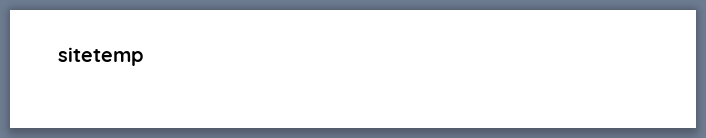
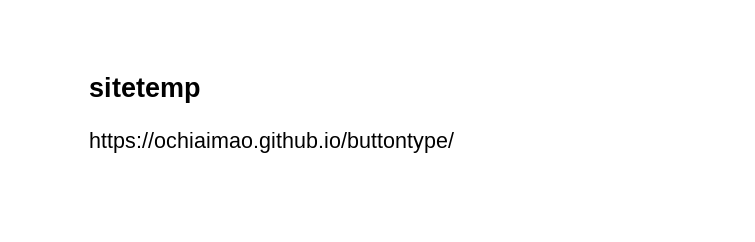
(143, 56) none -> [89,132,454,153] // https://ochiaimao.github.io/buttontype/

